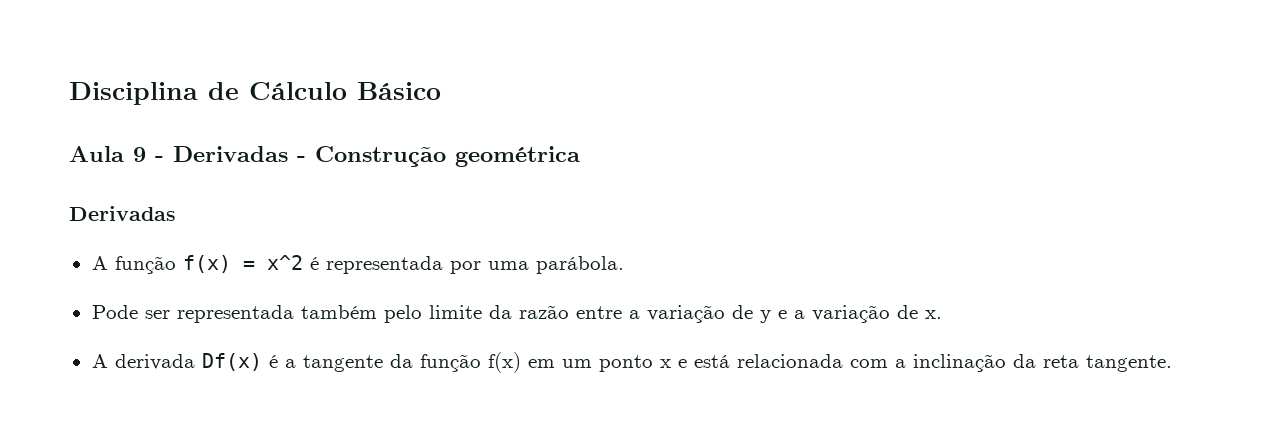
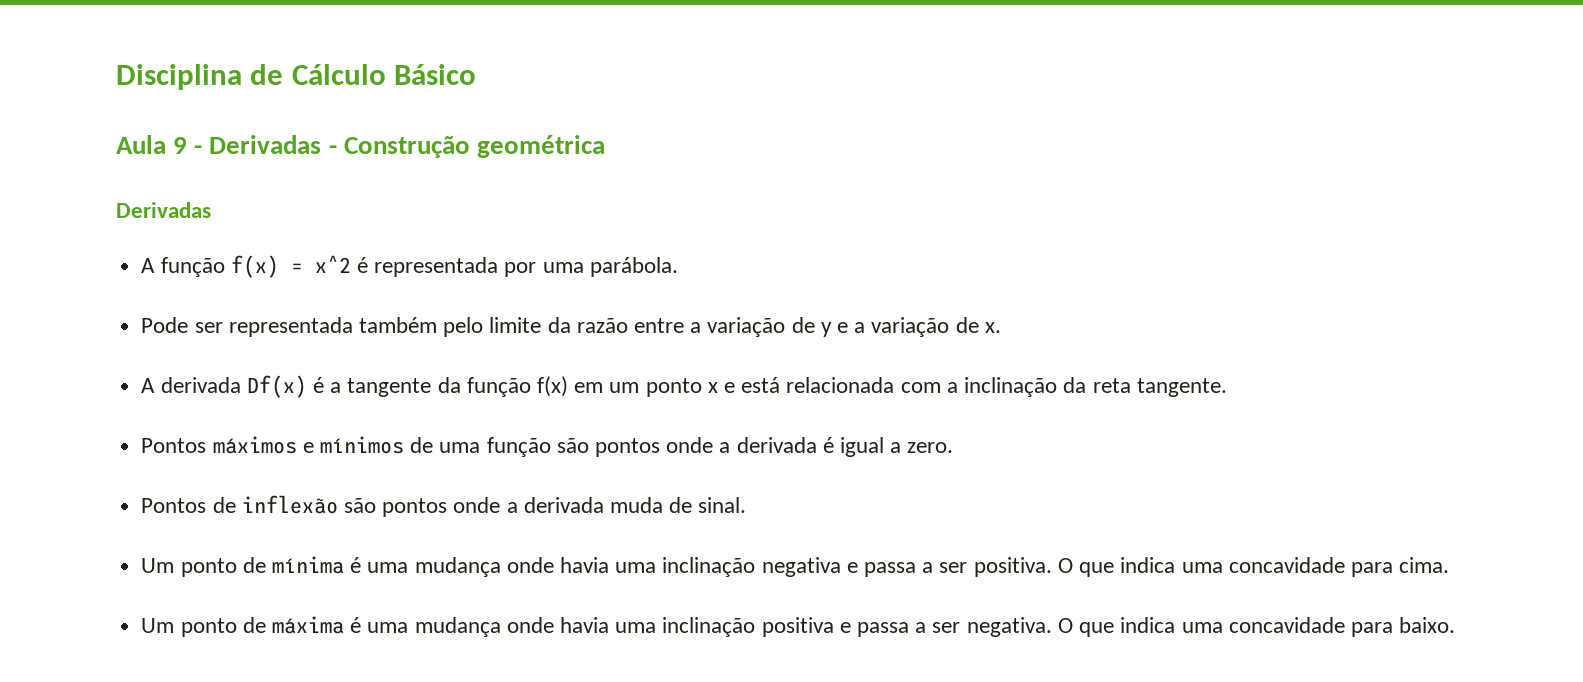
(1172, 363) none -> [141,436,954,457] [141,495,747,517] [141,556,1450,577] [141,616,1456,637] // Pontos máximos e mínimos de uma função são pontos onde a derivada é igual a zero. // Pontos de inflexão são pontos onde a derivada muda de sinal. // Um ponto de mínima é uma mudança onde havia uma inclinação negativa e passa a ser positiva. O que indica uma concavidade para cima. // Um ponto de máxima é uma mudança onde havia uma inclinação positiva e passa a ser negativa. O que indica uma concavidade para baixo.

